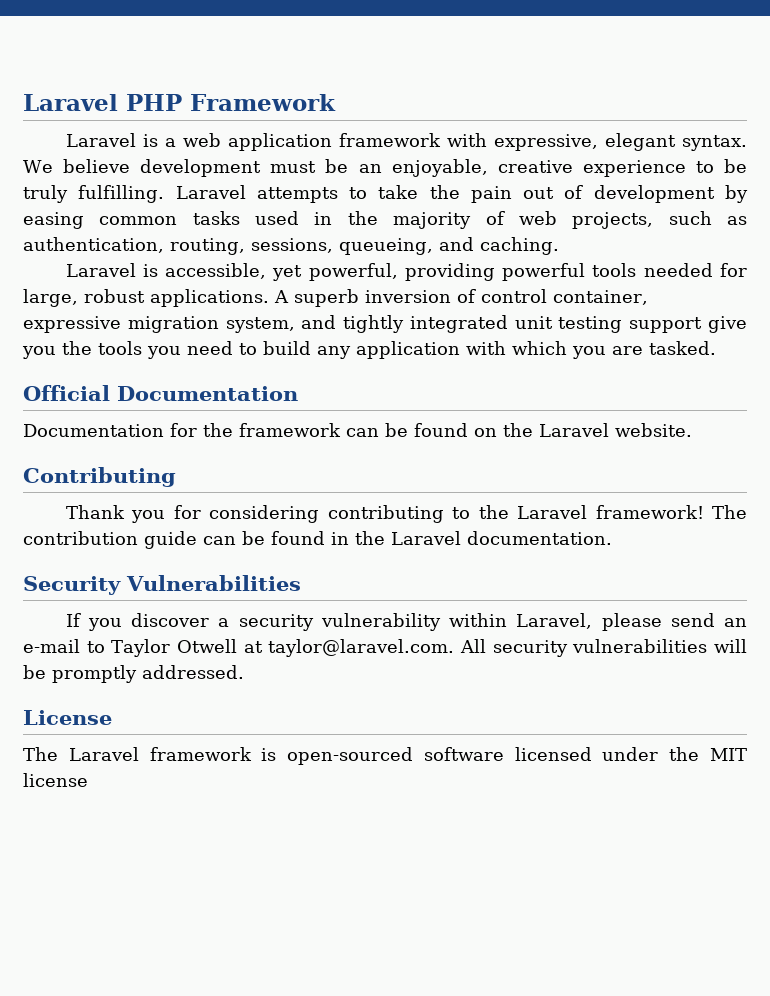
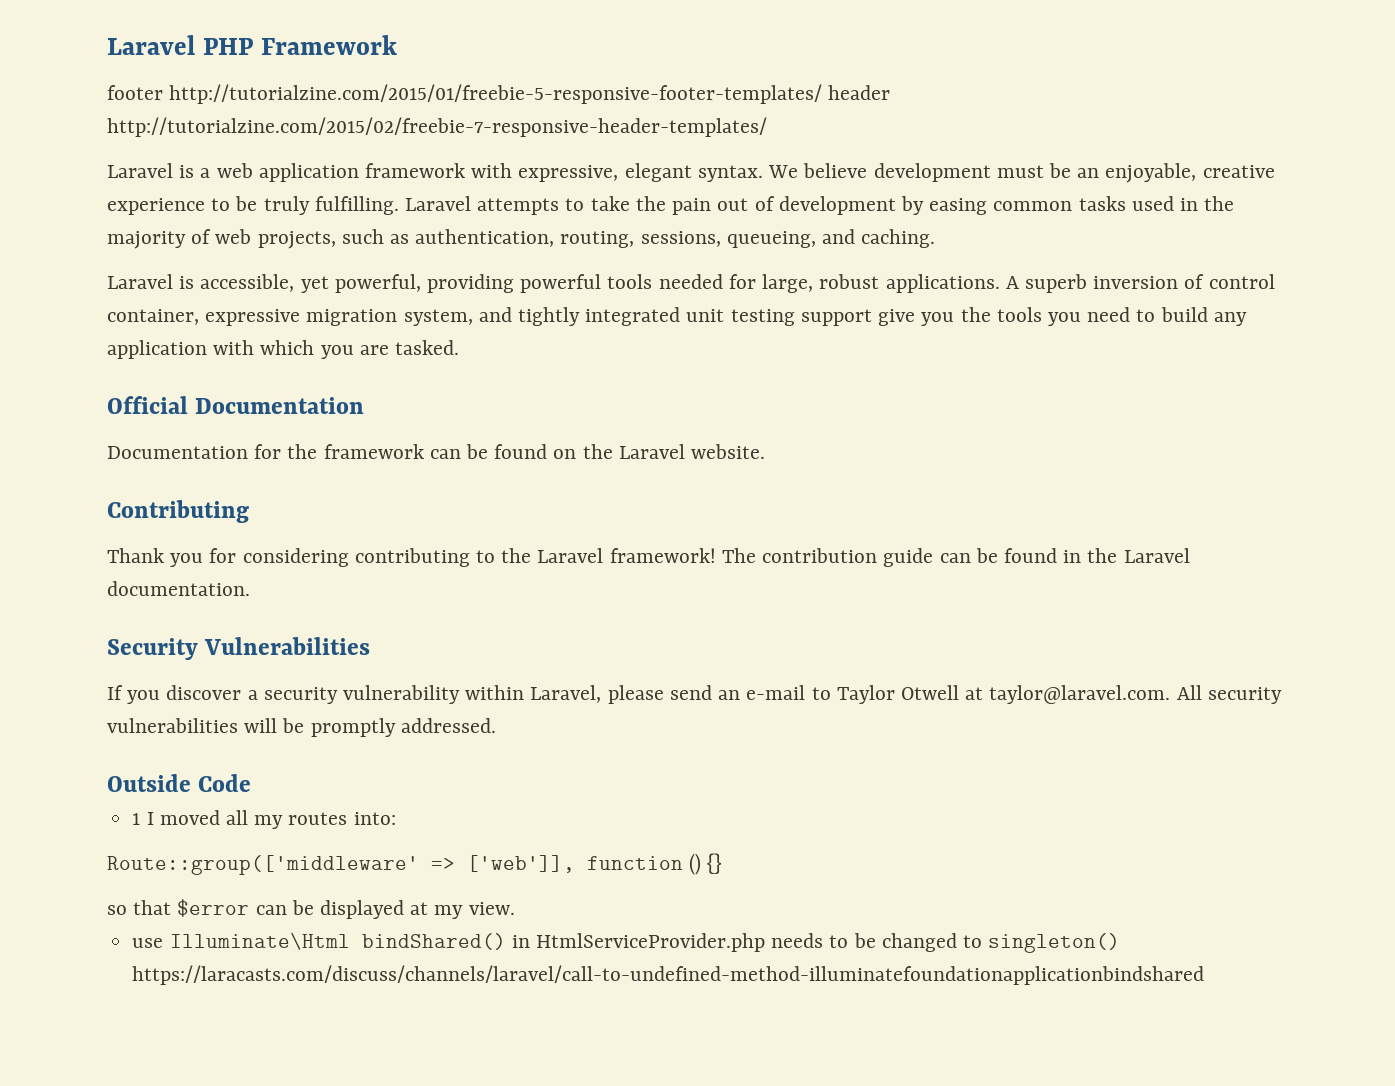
(336, 102) none -> [107,84,891,104] [107,117,767,137] // footer http://tutorialzine.com/2015/01/freebie-5-responsive-footer-templates/ header http://tutorialzine.com/2015/02/freebie-7-responsive-header-templates/
[23,710,112,725] [23,747,748,765] [23,773,88,787] License // The Laravel framework is open-sourced software licensed under the MIT license -> [107,774,252,792] [132,810,396,829] [107,853,723,875] [107,899,515,919] [132,932,1121,953] [132,965,1205,985] Outside Code // 1 I moved all my routes into: // Route::group(['middleware' => ['web']], function () {} // so that $error can be displayed at my view. // use Illuminate\Html bindShared() in HtmlServiceProvider.php needs to be changed to singleton() https://laracasts.com/discuss/channels/laravel/call-to-undefined-method-illuminatefoundationapplicationbindshared

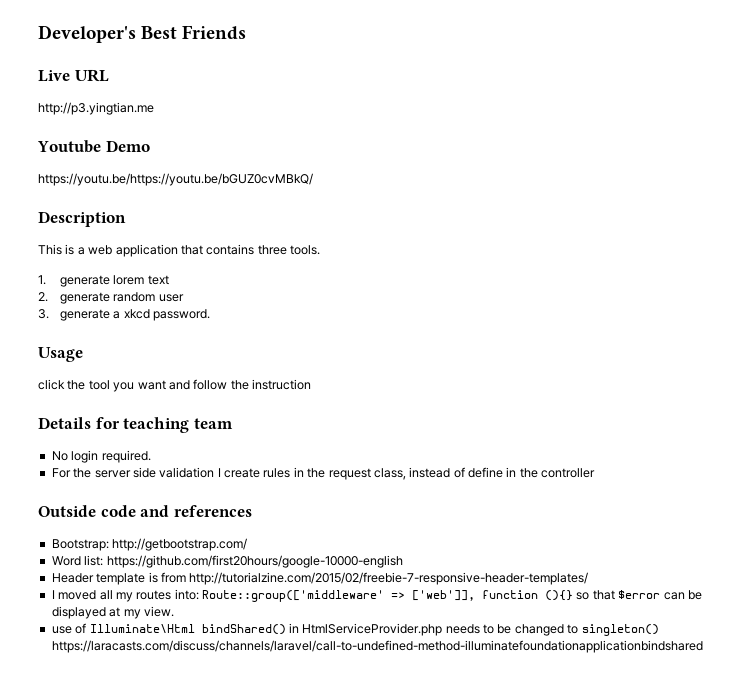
[107,35,397,55] [107,84,891,104] [107,117,767,137] [107,163,1275,183] [107,196,1235,215] [107,229,936,249] [107,274,1275,293] [107,307,1247,326] [107,340,460,359] [107,396,365,414] [107,444,766,459] [107,500,249,523] [107,548,1190,567] [107,581,250,596] [107,637,371,660] [107,685,1282,704] [107,718,496,737] [107,774,252,792] [132,813,141,825] Laravel PHP Framework // footer http://tutorialzine.com/2015/01/freebie-5-responsive-footer-templates/ header http://tutorialzine.com/2015/02/freebie-7-responsive-header-templates/ // Laravel is a web application framework with expressive, elegant syntax. We believe development must be an enjoyable, creative experience to be truly fulfilling. Laravel attempts to take the pain out of development by easing common tasks used in the majority of web projects, such as authentication, routing, sessions, queueing, and caching. // Laravel is accessible, yet powerful, providing powerful tools needed for large, robust applications. A superb inversion of control container, expressive migration system, and tightly integrated unit testing support give you the tools you need to build any application with which you are tasked. // Official Documentation // Documentation for the framework can be found on the Laravel website. // Contributing // Thank you for considering contributing to the Laravel framework! The contribution guide can be found in the Laravel documentation. // Security Vulnerabilities // If you discover a security vulnerability within Laravel, please send an e-mail to Taylor Otwell at taylor@laravel.com. All security vulnerabilities will be promptly addressed. // Outside Code // 1 -> [38,25,247,43] [38,69,109,82] [38,102,154,115] [37,140,150,153] [38,173,313,186] [38,211,126,227] [38,244,320,257] [38,275,169,287] [38,292,184,304] [38,309,210,321] [38,347,83,362] [38,379,311,392] [38,417,233,433] [51,450,151,463] [51,467,596,480] [38,505,252,517] [51,538,248,551] [51,555,403,568] [51,572,589,585] Developer's Best Friends // Live URL // http://p3.yingtian.me // Youtube Demo // https://youtu.be/https://youtu.be/bGUZ0cvMBkQ/ // Description // This is a web application that contains three tools. // 1. generate lorem text // 2. generate random user // 3. generate a xkcd password. // Usage // click the tool you want and follow the instruction // Details for teaching team // No login required. // For the server side validation I create rules in the request class, instead of define in the controller // Outside code and references // Bootstrap: http://getbootstrap.com/ // Word list: https://github.com/first20hours/google-10000-english // Header template is from http://tutorialzine.com/2015/02/freebie-7-responsive-header-templates/ //
(396, 818) // -> (199, 594) none
[689,853,723,875] () {} // -> [545,590,573,601] (){}
(164, 943) none -> [75,623,87,634] of

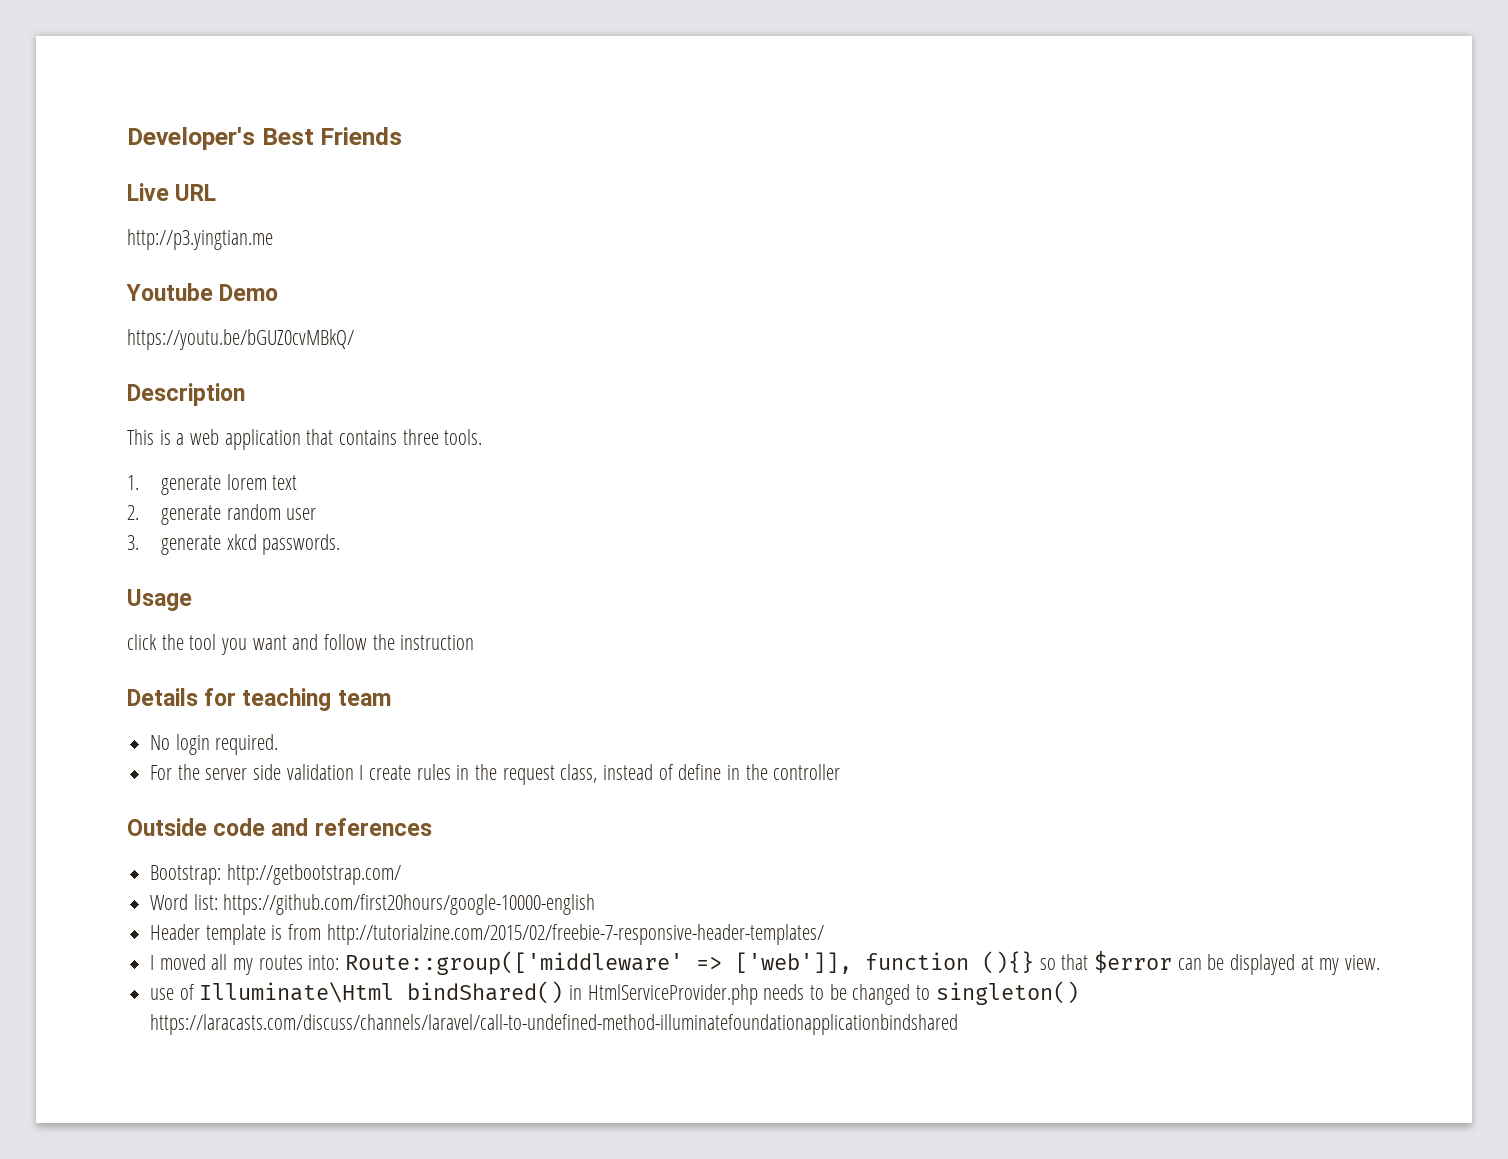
[38,173,313,186] https://youtu.be/https://youtu.be/bGUZ0cvMBkQ/ -> [127,329,354,350] https://youtu.be/bGUZ0cvMBkQ/
[113,309,210,321] a xkcd password. -> [226,534,341,555] xkcd passwords.

